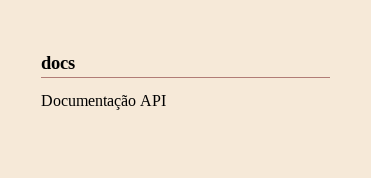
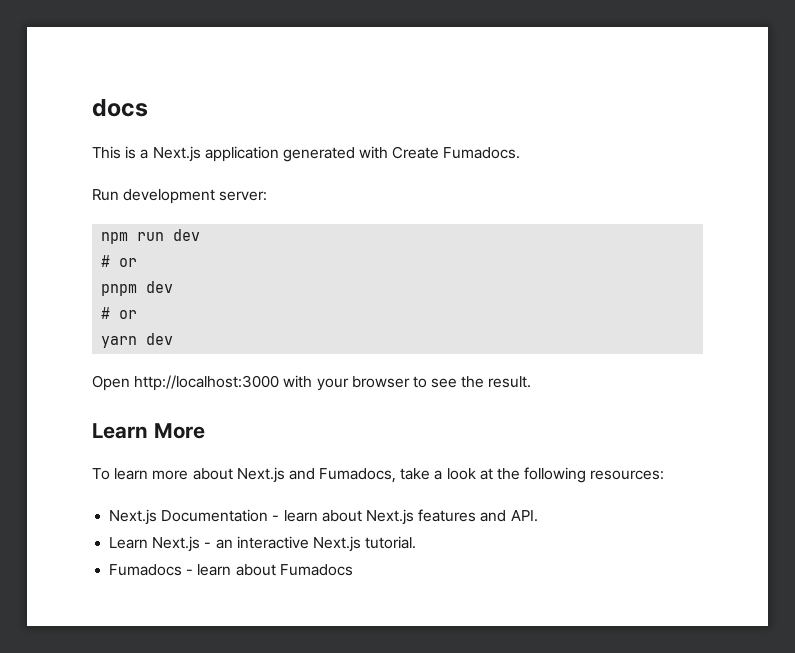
[41,95,167,110] Documentação API -> [92,146,521,162] [92,189,268,204] [101,229,201,244] [101,255,138,267] [101,281,174,296] [101,307,138,319] [101,333,174,348] [92,375,532,391] [92,423,205,439] [92,467,665,483] [109,509,538,525] [109,536,417,552] [109,564,353,576] This is a Next.js application generated with Create Fumadocs. // Run development server: // npm run dev // # or // pnpm dev // # or // yarn dev // Open http://localhost:3000 with your browser to see the result. // Learn More // To learn more about Next.js and Fumadocs, take a look at the following resources: // Next.js Documentation - learn about Next.js features and API. // Learn Next.js - an interactive Next.js tutorial. // Fumadocs - learn about Fumadocs

